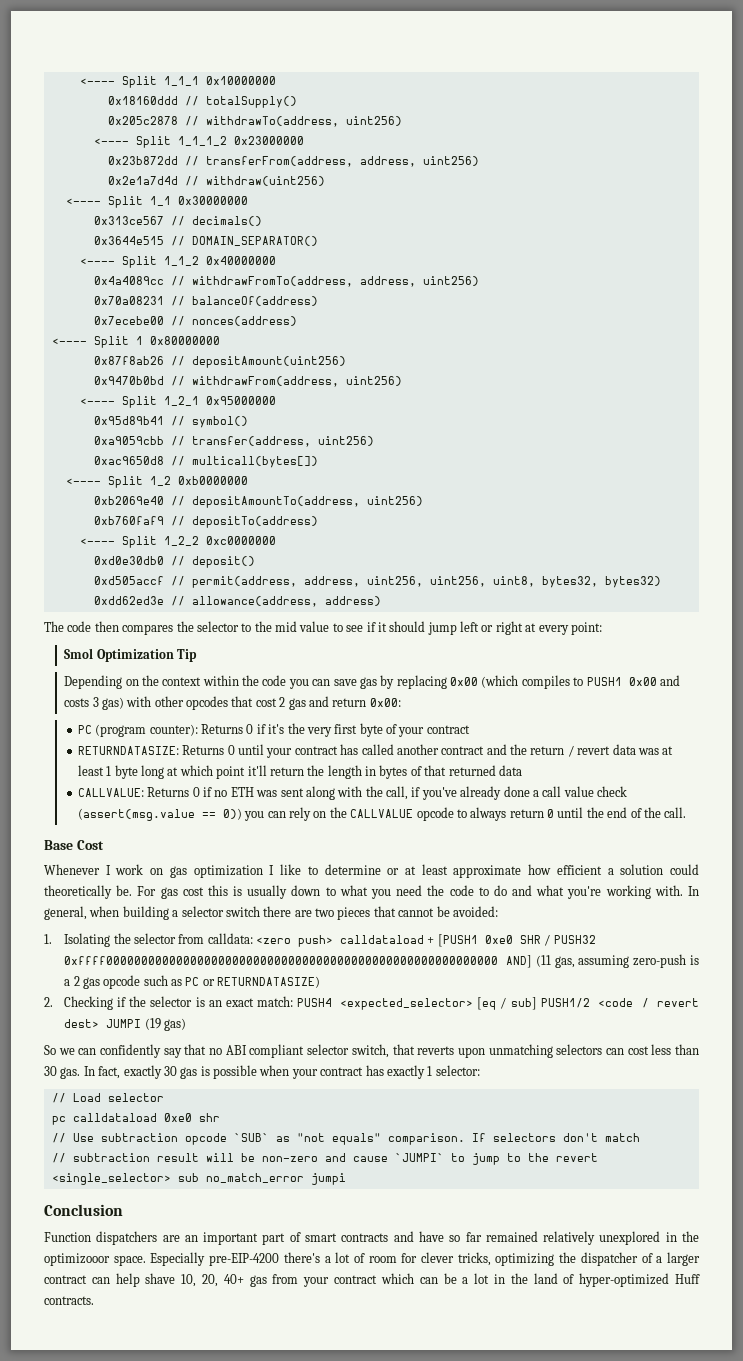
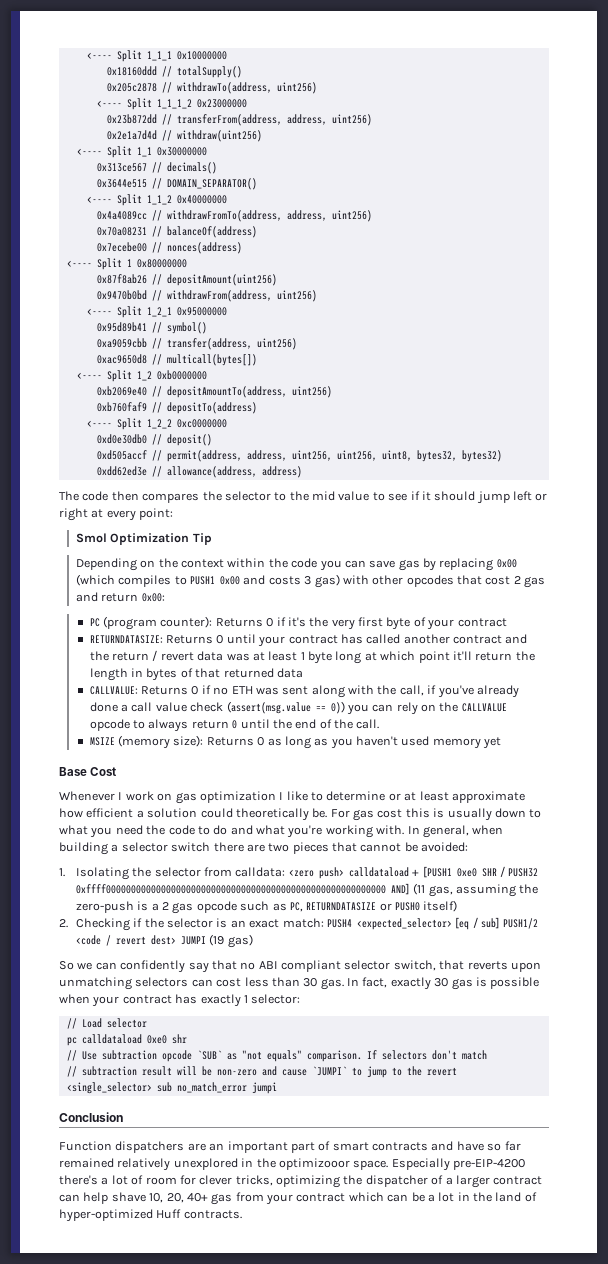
(687, 812) none -> [89,735,502,749] // MSIZE (memory size): Returns 0 as long as you haven't used memory yet
(630, 961) none -> [519,884,539,894] the
[185,976,321,988] PC or RETURNDATASIZE) -> [289,900,458,912] PC, RETURNDATASIZE or PUSH0 itself)

